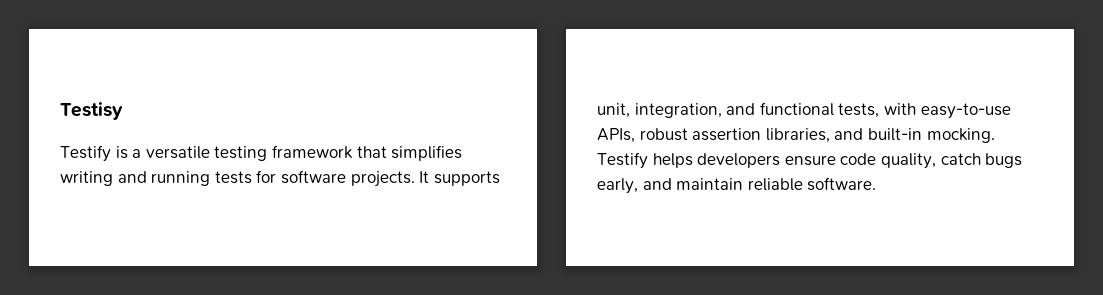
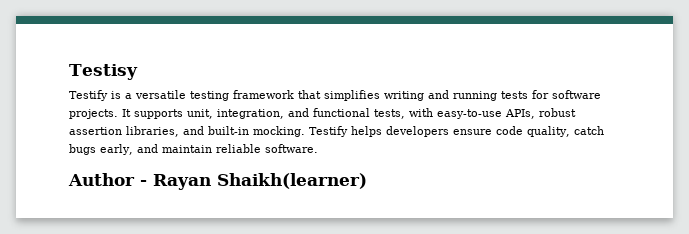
(877, 184) none -> [68,173,367,190] // Author - Rayan Shaikh(learner)

